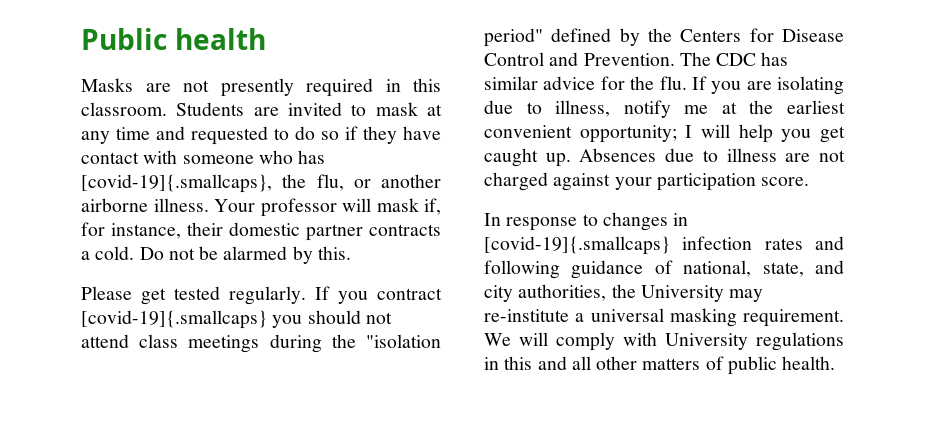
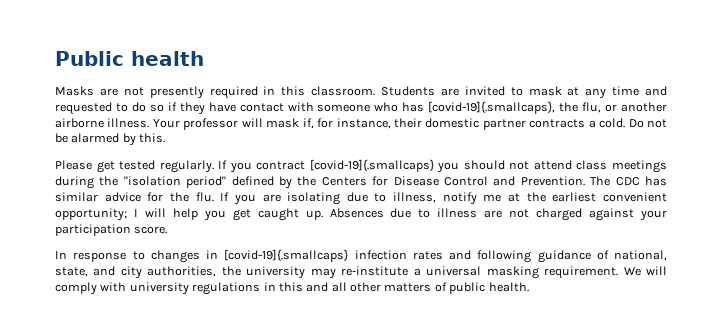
[640,285,724,302] University -> [246,266,306,279] university
[665,333,748,350] University -> [129,282,189,295] university

